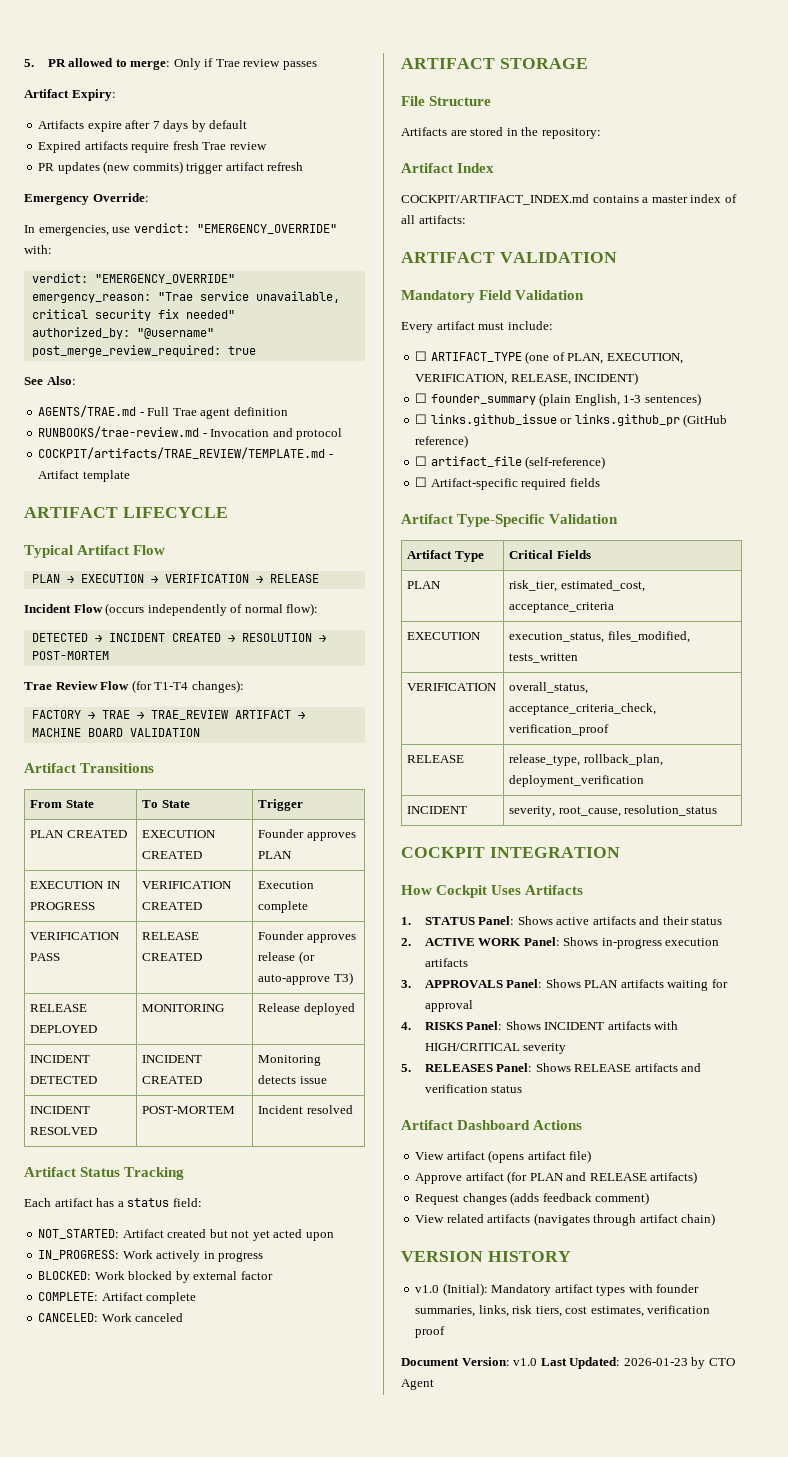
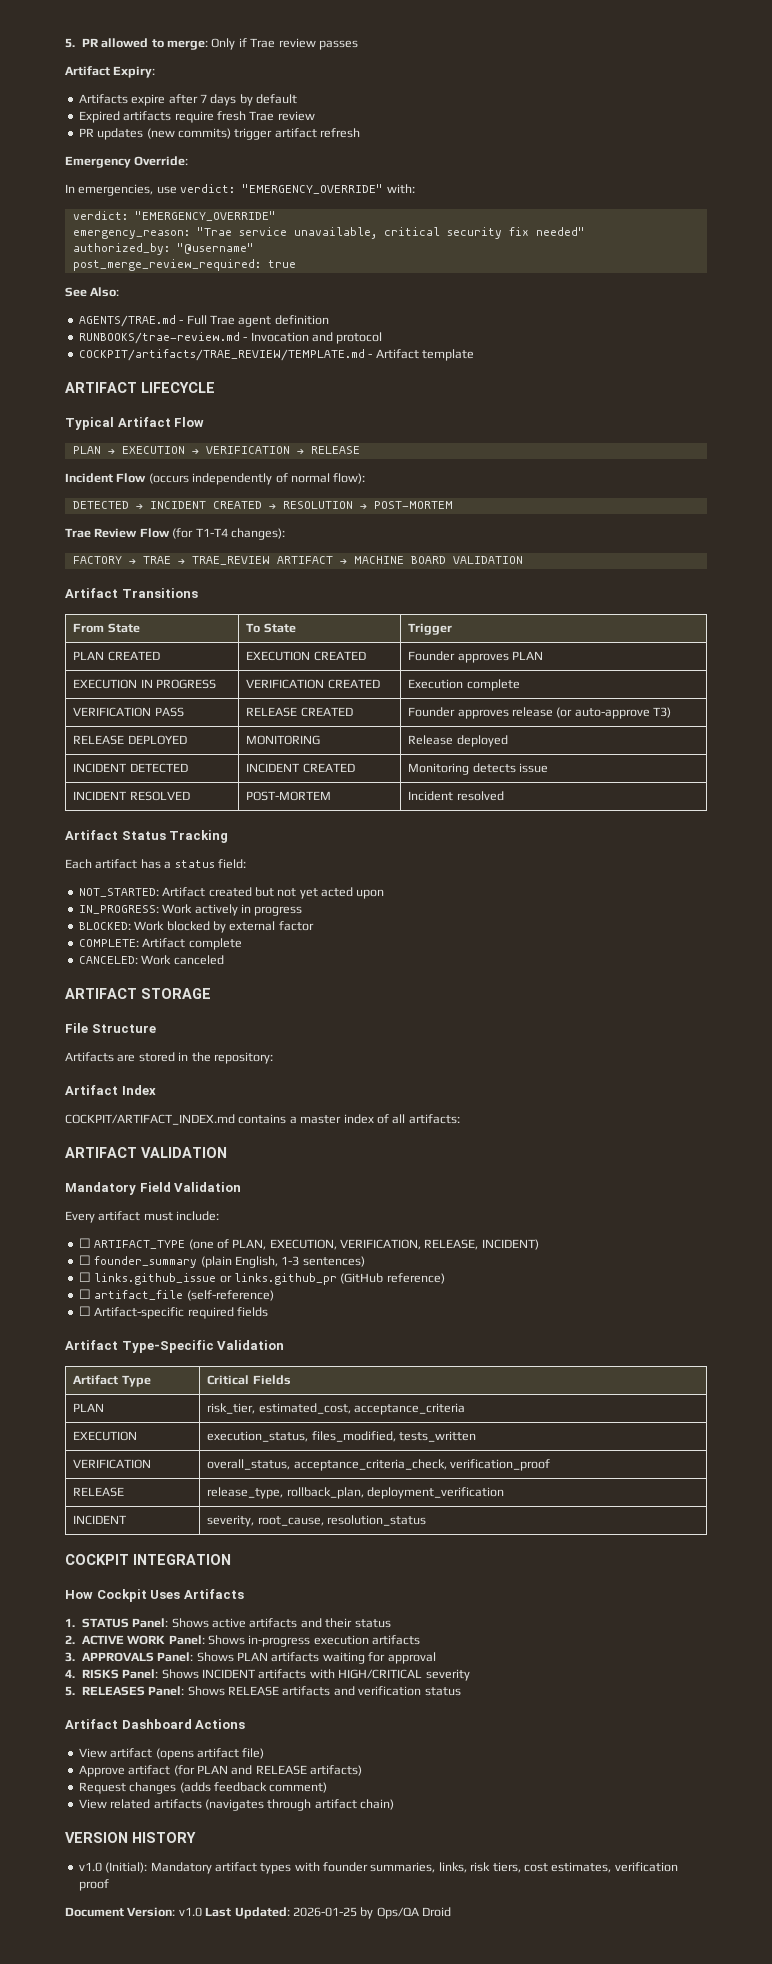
[623,1357,735,1369] [401,1379,434,1390] 2026-01-23 by CTO Agent -> [292,1907,451,1919] 2026-01-25 by Ops/QA Droid

